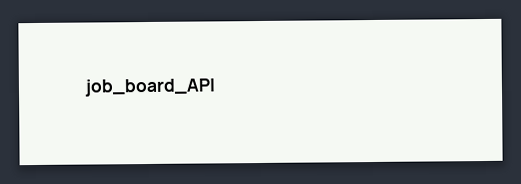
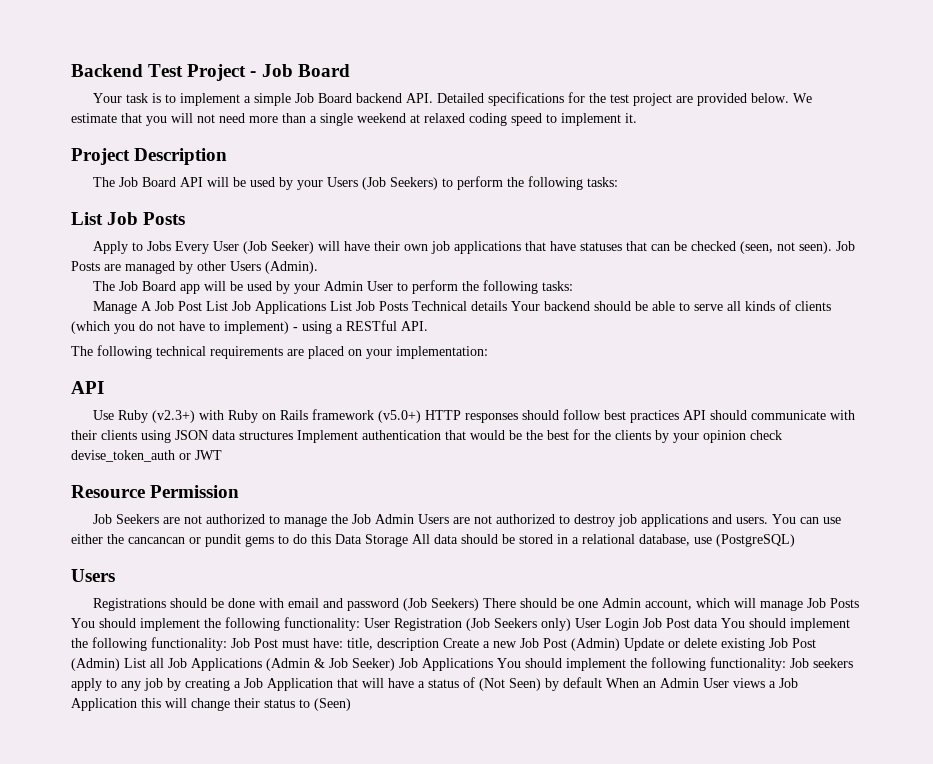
[84,78,216,97] job_board_API -> [71,64,350,81] [93,92,813,106] [71,113,637,126] [71,148,228,165] [93,176,619,190] [71,212,186,225] [93,241,856,254] [71,261,318,274] [93,280,574,294] [93,300,832,314] [71,320,428,334] [71,345,488,359] [71,381,104,394] [93,409,856,423] [71,429,782,443] [71,450,222,462] [71,485,240,498] [93,514,842,527] [71,534,795,547] [71,569,115,582] [93,598,860,611] [71,617,850,631] [71,637,816,651] [71,657,853,671] [71,677,798,691] [71,698,351,711] Backend Test Project - Job Board // Your task is to implement a simple Job Board backend API. Detailed specifications for the test project are provided below. We estimate that you will not need more than a single weekend at relaxed coding speed to implement it. // Project Description // The Job Board API will be used by your Users (Job Seekers) to perform the following tasks: // List Job Posts // Apply to Jobs Every User (Job Seeker) will have their own job applications that have statuses that can be checked (seen, not seen). Job Posts are managed by other Users (Admin). // The Job Board app will be used by your Admin User to perform the following tasks: // Manage A Job Post List Job Applications List Job Posts Technical details Your backend should be able to serve all kinds of clients (which you do not have to implement) - using a RESTful API. // The following technical requirements are placed on your implementation: // API // Use Ruby (v2.3+) with Ruby on Rails framework (v5.0+) HTTP responses should follow best practices API should communicate with their clients using JSON data structures Implement authentication that would be the best for the clients by your opinion check devise_token_auth or JWT // Resource Permission // Job Seekers are not authorized to manage the Job Admin Users are not authorized to destroy job applications and users. You can use either the cancancan or pundit gems to do this Data Storage All data should be stored in a relational database, use (PostgreSQL) // Users // Registrations should be done with email and password (Job Seekers) There should be one Admin account, which will manage Job Posts You should implement the following functionality: User Registration (Job Seekers only) User Login Job Post data You should implement the following functionality: Job Post must have: title, description Create a new Job Post (Admin) Update or delete existing Job Post (Admin) List all Job Applications (Admin & Job Seeker) Job Applications You should implement the following functionality: Job seekers apply to any job by creating a Job Application that will have a status of (Not Seen) by default When an Admin User views a Job Application this will change their status to (Seen)

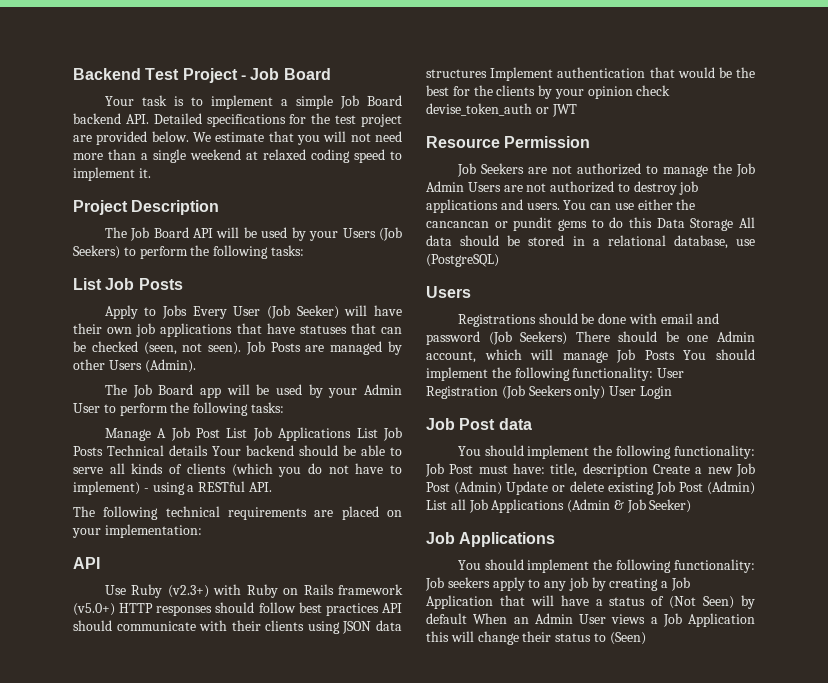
(639, 624) none -> (672, 392) //
(718, 623) none -> (532, 424) //
[399,658,493,671] Job Applications -> [426,532,556,547] // Job Applications //

